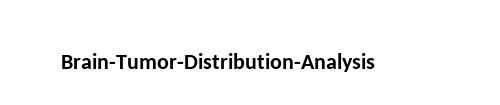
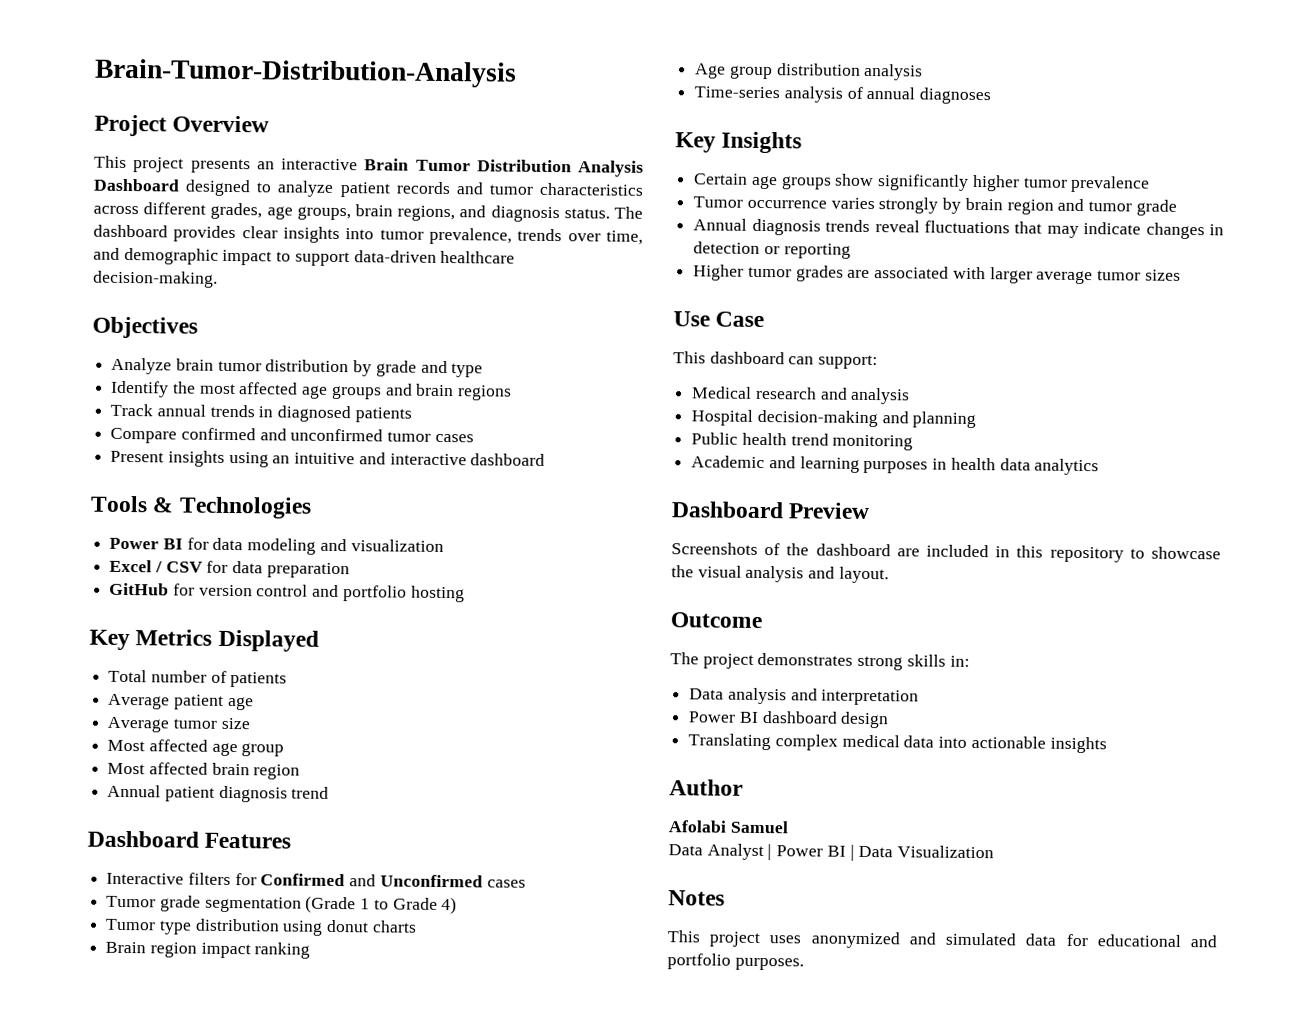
(375, 62) none -> [94,114,270,137] [94,155,644,177] [93,178,644,198] [93,202,643,223] [93,224,643,245] [93,247,516,267] [93,270,218,288] [92,316,198,339] [111,357,484,378] [110,380,513,401] [110,403,412,423] [110,427,474,444] [110,450,546,468] [90,495,312,519] [109,537,444,555] [109,559,350,579] [109,582,465,603] [89,629,319,652] [108,669,288,688] [108,693,254,711] [107,716,250,733] [107,739,285,757] [107,762,301,780] [107,784,330,803] [87,830,292,849] [106,872,526,888] [106,895,458,915] [105,918,417,936] [105,941,311,959] [695,63,924,81] [694,86,992,105] [675,131,803,154] [694,173,1151,193] [693,196,1177,216] [693,218,1224,240] [693,241,851,259] [693,264,1181,285] [673,311,765,328] [673,351,879,370] [692,386,911,405] [691,409,977,429] [691,432,914,451] [691,455,1100,476] [671,501,871,520] [671,542,1221,563] [671,565,889,584] [670,612,762,629] [670,652,970,671] [689,687,920,706] [688,711,890,729] [688,733,1107,754] [669,779,743,796] [668,820,789,834] [668,843,995,861] [668,890,725,906] [667,930,1217,949] [667,953,804,971] // Project Overview // This project presents an interactive Brain Tumor Distribution Analysis Dashboard designed to analyze patient records and tumor characteristics across different grades, age groups, brain regions, and diagnosis status. The dashboard provides clear insights into tumor prevalence, trends over time, and demographic impact to support data-driven healthcare decision-making. // Objectives // Analyze brain tumor distribution by grade and type // Identify the most affected age groups and brain regions // Track annual trends in diagnosed patients // Compare confirmed and unconfirmed tumor cases // Present insights using an intuitive and interactive dashboard // Tools & Technologies // Power BI for data modeling and visualization // Excel / CSV for data preparation // GitHub for version control and portfolio hosting // Key Metrics Displayed // Total number of patients // Average patient age // Average tumor size // Most affected age group // Most affected brain region // Annual patient diagnosis trend // Dashboard Features // Interactive filters for Confirmed and Unconfirmed cases // Tumor grade segmentation (Grade 1 to Grade 4) // Tumor type distribution using donut charts // Brain region impact ranking // Age group distribution analysis // Time-series analysis of annual diagnoses // Key Insights // Certain age groups show significantly higher tumor prevalence // Tumor occurrence varies strongly by brain region and tumor grade // Annual diagnosis trends reveal fluctuations that may indicate changes in detection or reporting // Higher tumor grades are associated with larger average tumor sizes // Use Case // This dashboard can support: // Medical research and analysis // Hospital decision-making and planning // Public health trend monitoring // Academic and learning purposes in health data analytics // Dashboard Preview // Screenshots of the dashboard are included in this repository to showcase the visual analysis and layout. // Outcome // The project demonstrates strong skills in: // Data analysis and interpretation // Power BI dashboard design // Translating complex medical data into actionable insights // Author // Afolabi Samuel // Data Analyst | Power BI | Data Visualization // Notes // This project uses anonymized and simulated data for educational and portfolio purposes.

